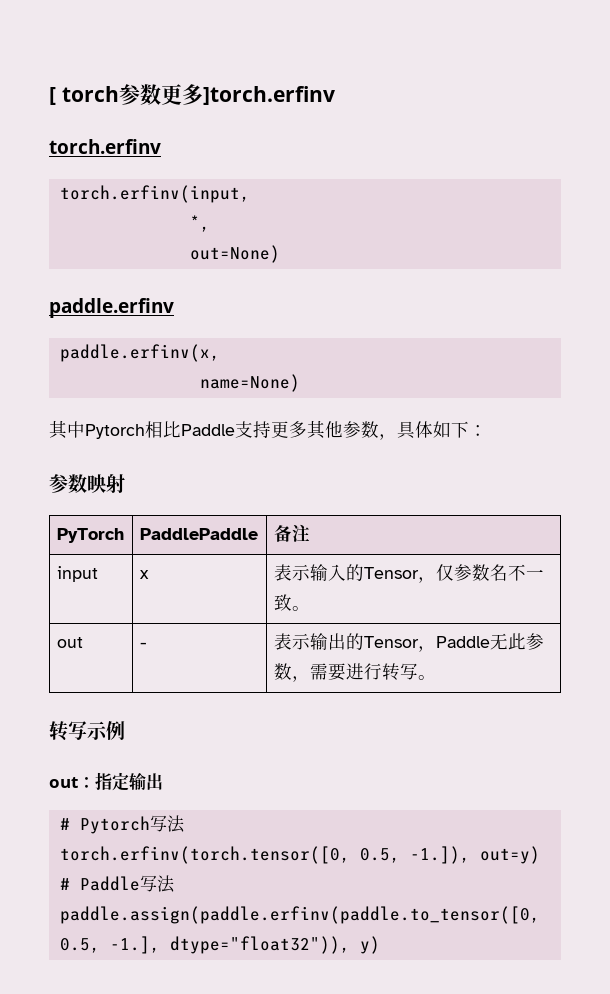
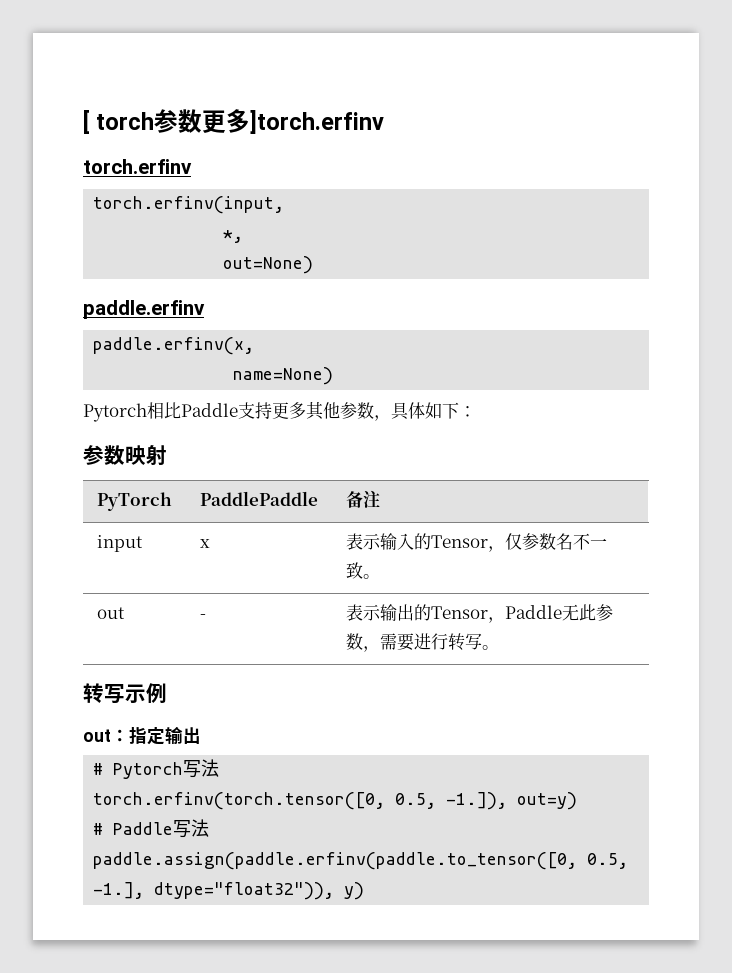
[49,420,85,439] 其中 -> (334, 376) none

